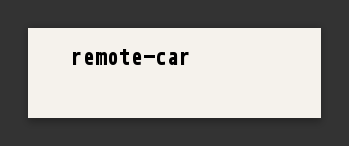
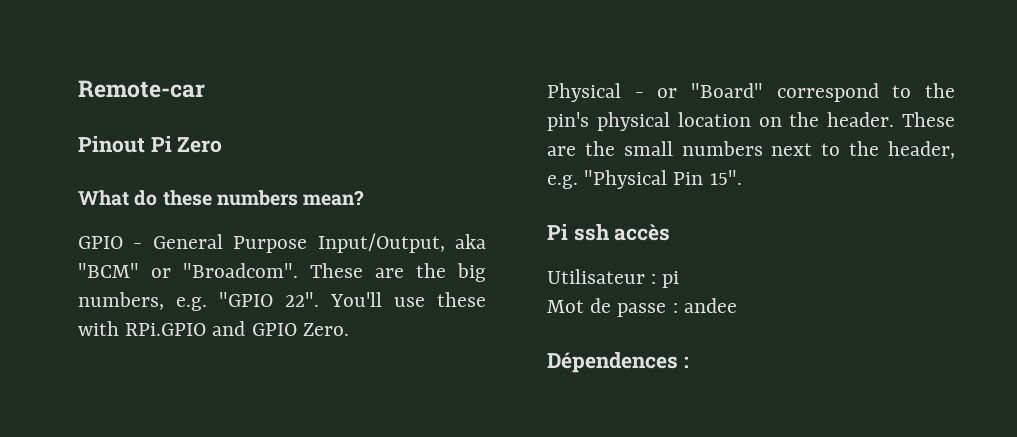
[70,49,190,65] remote-car -> [78,80,205,98] [78,136,223,153] [78,190,365,206] [78,233,486,253] [78,263,486,282] [78,292,486,311] [78,321,349,336] [547,83,955,102] [547,112,955,131] [547,141,955,159] [547,170,742,189] [547,224,671,241] [547,269,680,288] [547,298,737,317] [547,352,689,373] Remote-car // Pinout Pi Zero // What do these numbers mean? // GPIO - General Purpose Input/Output, aka "BCM" or "Broadcom". These are the big numbers, e.g. "GPIO 22". You'll use these with RPi.GPIO and GPIO Zero. // Physical - or "Board" correspond to the pin's physical location on the header. These are the small numbers next to the header, e.g. "Physical Pin 15". // Pi ssh accès // Utilisateur : pi // Mot de passe : andee // Dépendences :

